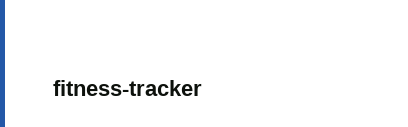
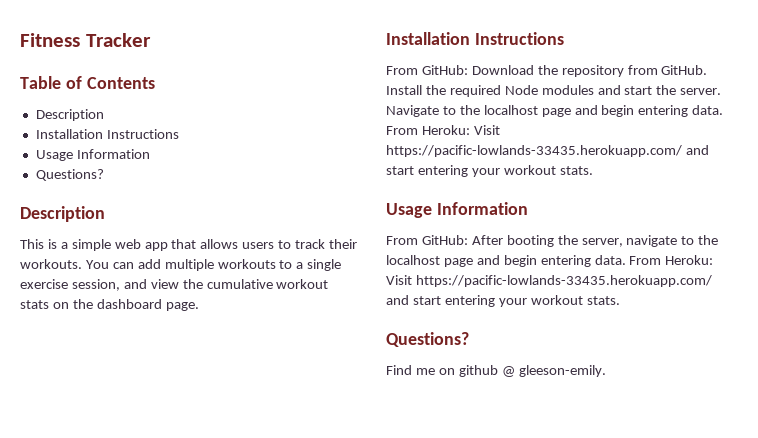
[53,80,202,96] fitness-tracker -> [20,33,151,47] [20,76,155,89] [35,109,104,121] [35,129,179,139] [35,149,150,161] [35,169,104,181] [20,206,105,222] [20,239,358,251] [20,259,342,271] [20,279,329,291] [20,299,199,311] [386,32,564,45] [386,65,708,77] [386,85,722,97] [386,105,724,117] [386,125,500,135] [386,145,709,157] [386,165,593,177] [386,202,528,218] [386,235,719,247] [386,255,714,267] [386,275,712,287] [386,295,620,307] [386,332,469,347] [386,365,606,377] Fitness Tracker // Table of Contents // Description // Installation Instructions // Usage Information // Questions? // Description // This is a simple web app that allows users to track their workouts. You can add multiple workouts to a single exercise session, and view the cumulative workout stats on the dashboard page. // Installation Instructions // From GitHub: Download the repository from GitHub. Install the required Node modules and start the server. Navigate to the localhost page and begin entering data. From Heroku: Visit https://pacific-lowlands-33435.herokuapp.com/ and start entering your workout stats. // Usage Information // From GitHub: After booting the server, navigate to the localhost page and begin entering data. From Heroku: Visit https://pacific-lowlands-33435.herokuapp.com/ and start entering your workout stats. // Questions? // Find me on github @ gleeson-emily.

